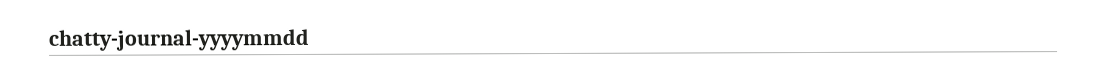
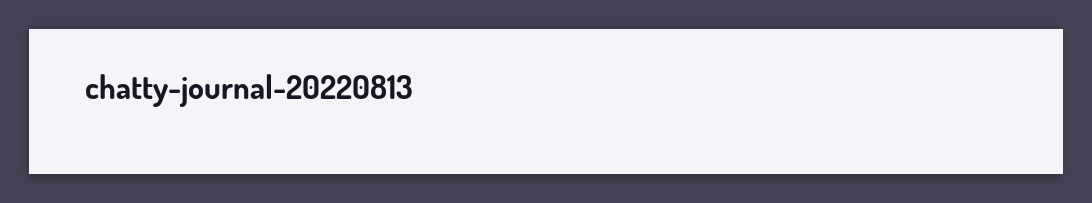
[48,28,310,51] chatty-journal-yyyymmdd -> [85,74,413,107] chatty-journal-20220813

